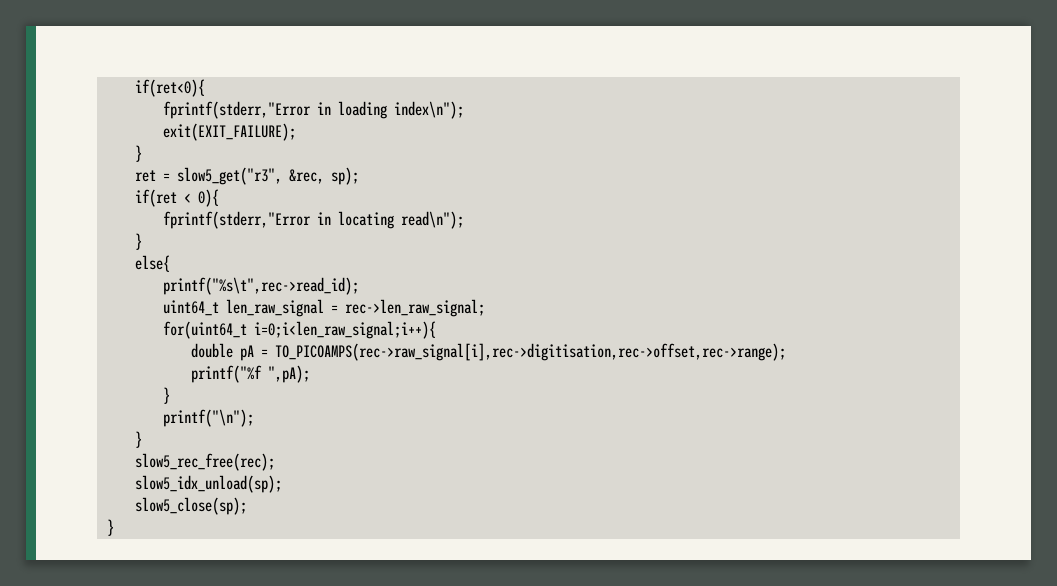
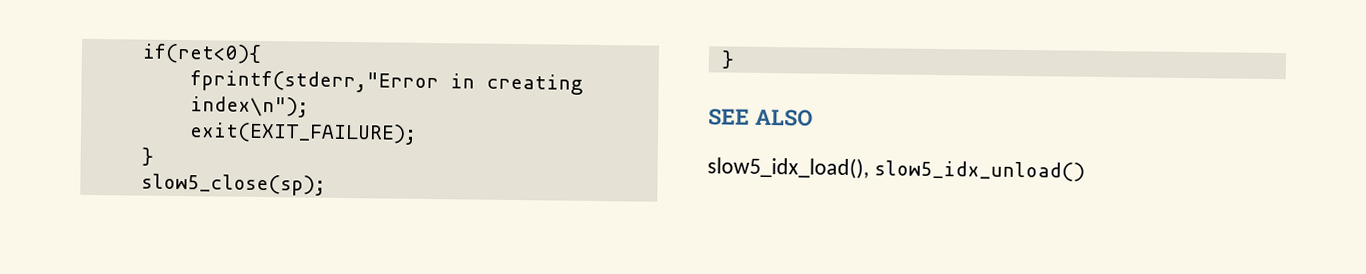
[337,101,387,119] loading -> [485,73,583,95] creating
[134,167,359,185] [134,189,219,207] [162,211,464,229] [134,233,142,250] [134,255,170,272] [162,277,359,295] [162,299,485,317] [162,321,436,339] [190,343,786,361] [190,365,310,383] [162,387,170,404] [162,409,254,427] [134,431,142,448] [134,453,275,471] [134,475,282,493] [134,497,247,515] [106,519,114,536] ret = slow5_get("r3", &rec, sp); // if(ret < 0){ // fprintf(stderr,"Error in locating read\n"); // } // else{ // printf("%s\t",rec->read_id); // uint64_t len_raw_signal = rec->len_raw_signal; // for(uint64_t i=0;i<len_raw_signal;i++){ // double pA = TO_PICOAMPS(rec->raw_signal[i],rec->digitisation,rec->offset,rec->range); // printf("%f ",pA); // } // printf("\n"); // } // slow5_rec_free(rec); // slow5_idx_unload(sp); // slow5_close(sp); // } -> [140,173,326,196] [720,50,735,69] [708,108,813,127] [707,156,1085,182] slow5_close(sp); // } // SEE ALSO // slow5_idx_load(), slow5_idx_unload()

